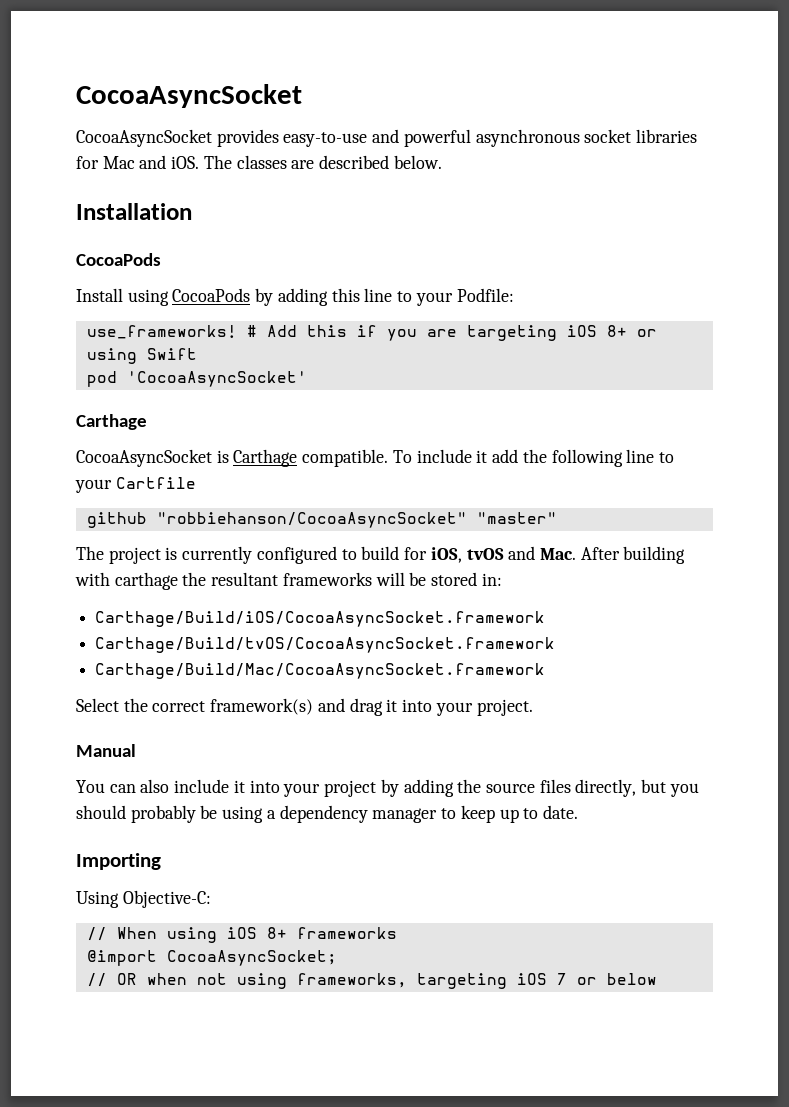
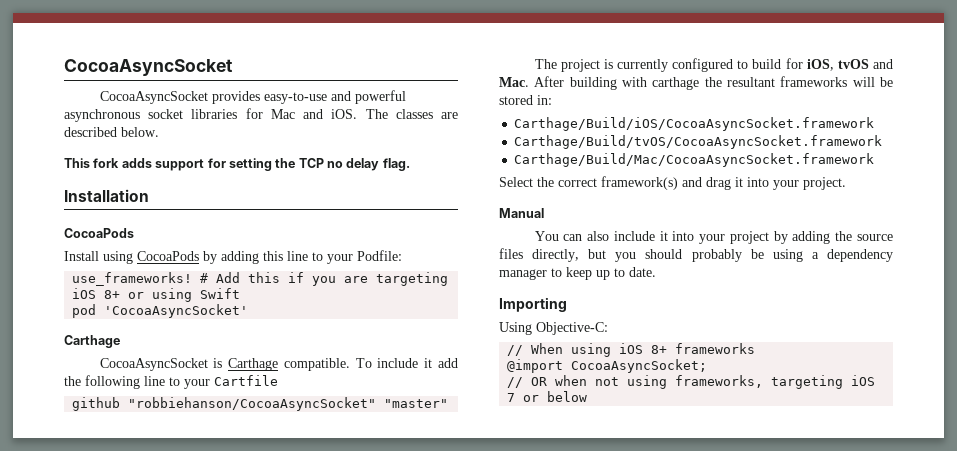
(442, 162) none -> [64,158,410,171] // This fork adds support for setting the TCP no delay flag.

